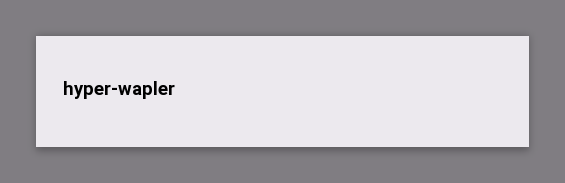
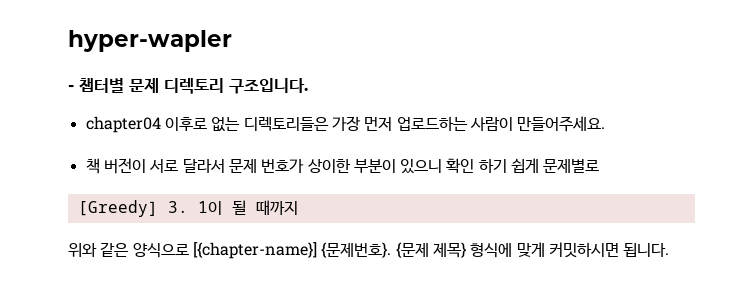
(175, 90) none -> [68,78,308,94] [85,116,606,133] [85,158,600,174] [77,200,298,217] [68,242,670,259] // - 챕터별 문제 디렉토리 구조입니다. // chapter04 이후로 없는 디렉토리들은 가장 먼저 업로드하는 사람이 만들어주세요. // 책 버전이 서로 달라서 문제 번호가 상이한 부분이 있으니 확인 하기 쉽게 문제별로 // [Greedy] 3. 1이 될 때까지 // 위와 같은 양식으로 [{chapter-name}] {문제번호}. {문제 제목} 형식에 맞게 커밋하시면 됩니다.

